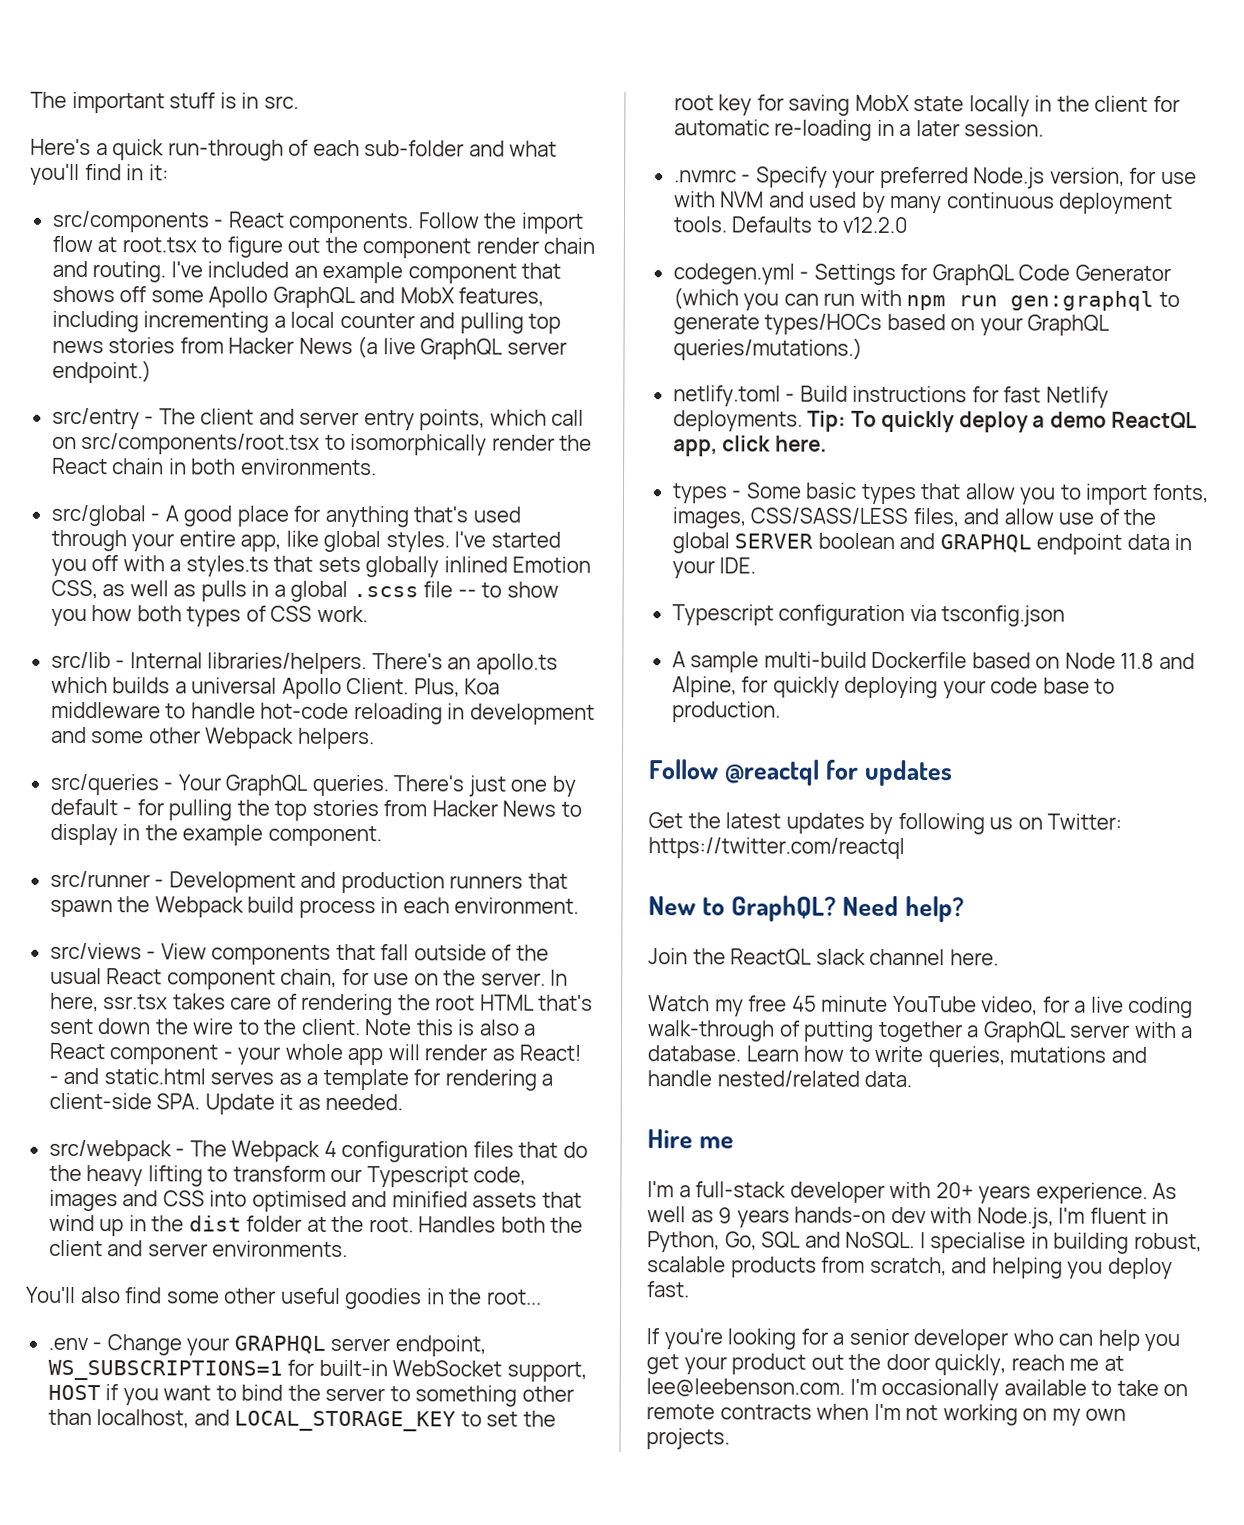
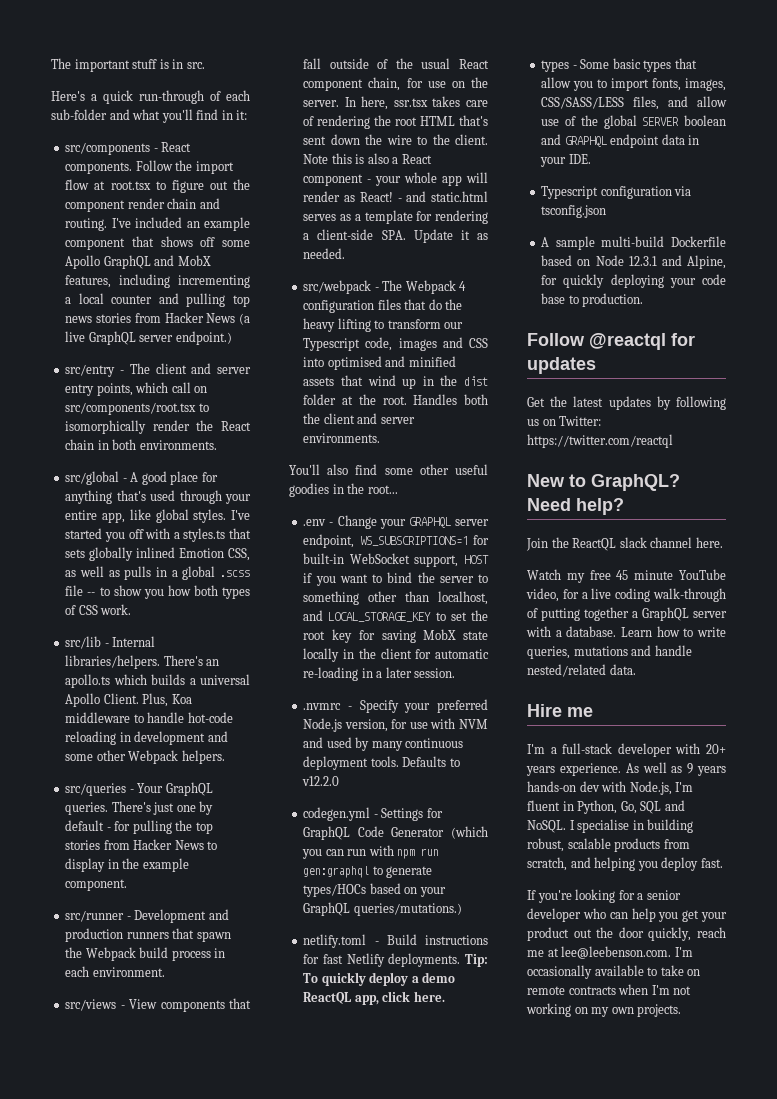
[1120,652,1155,669] 11.8 -> [628,256,657,266] 12.3.1

